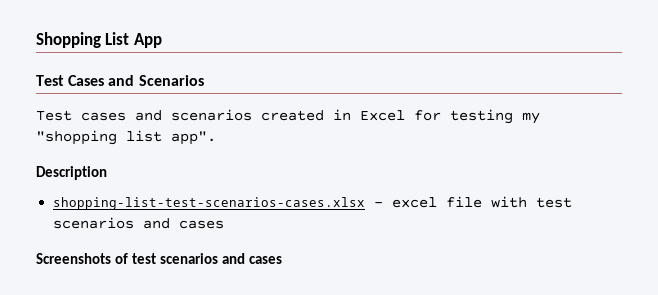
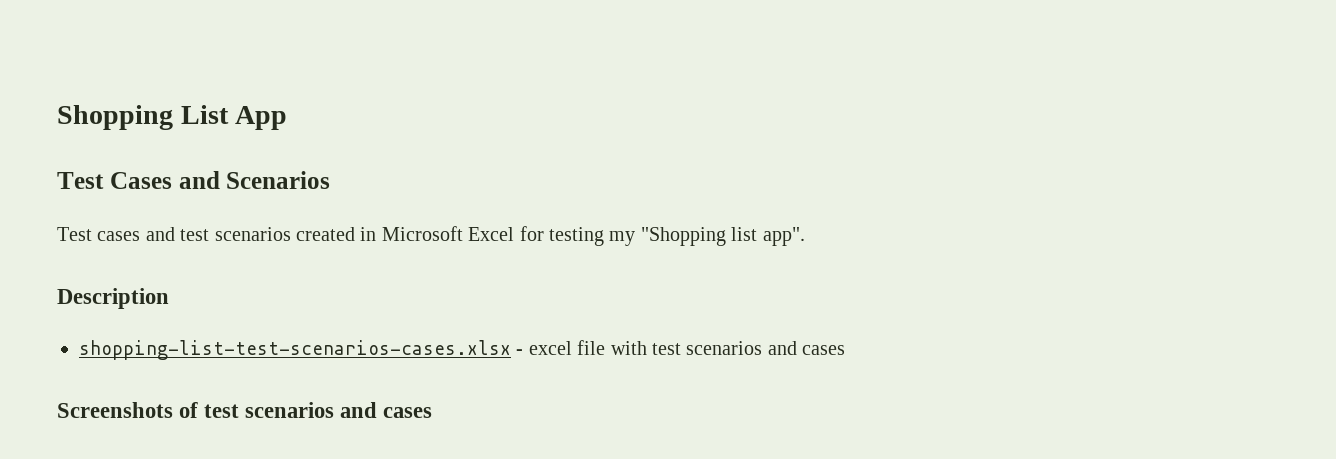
(162, 115) none -> [180,229,210,241] test
(351, 115) none -> [381,226,463,241] Microsoft
[36,130,117,145] "shopping -> [640,227,726,246] "Shopping

